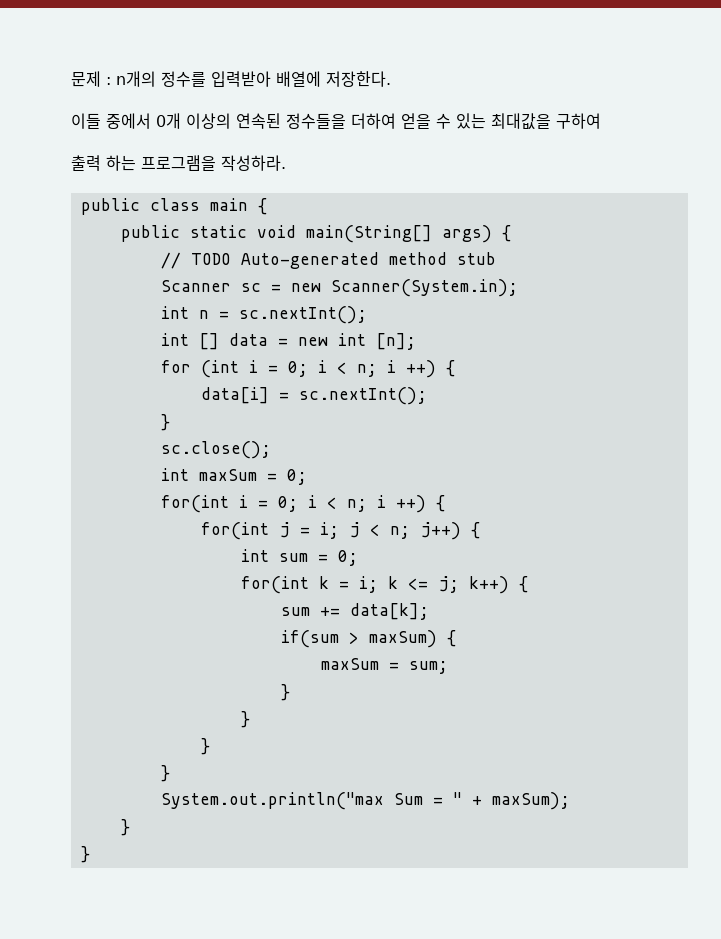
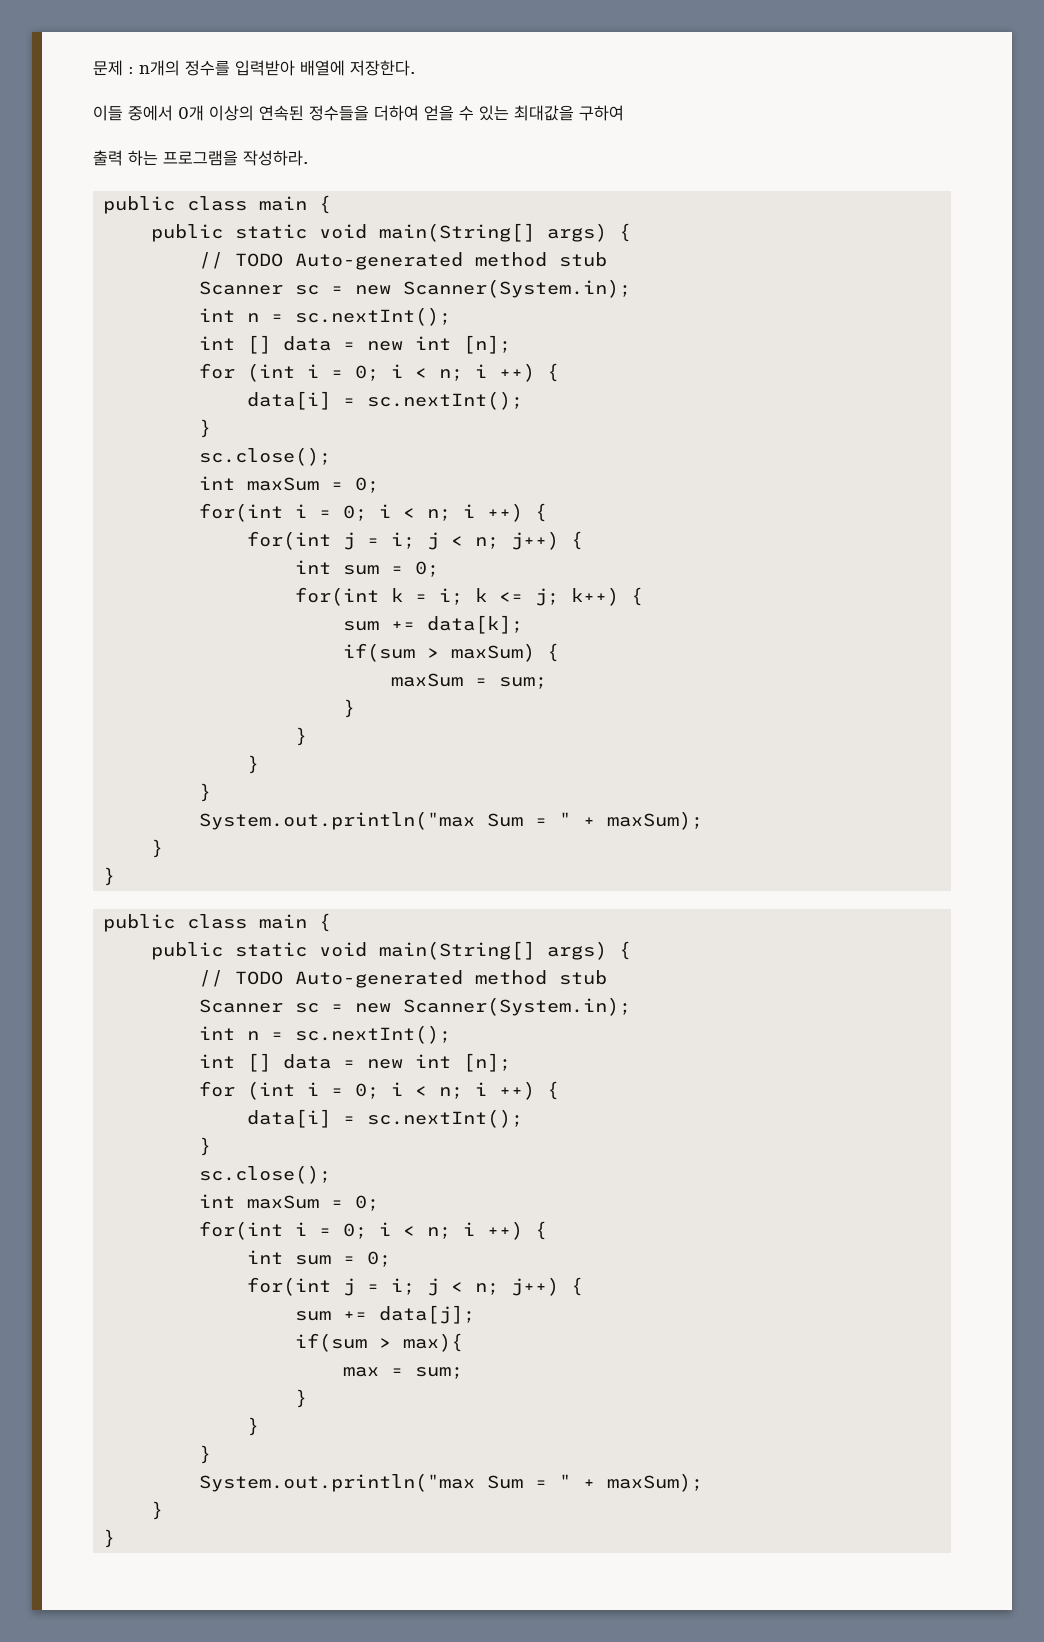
(90, 854) none -> [103,913,332,932] [151,941,632,960] [199,970,608,988] [199,997,632,1016] [199,1025,452,1044] [199,1053,512,1072] [199,1081,560,1100] [247,1109,524,1128] [199,1137,212,1156] [199,1165,332,1184] [199,1194,380,1211] [199,1221,548,1240] [247,1250,392,1267] [247,1277,584,1296] [295,1305,476,1324] [295,1333,464,1352] [343,1367,464,1379] [295,1389,308,1408] [247,1417,260,1436] [199,1445,212,1464] [199,1473,704,1492] [151,1501,164,1520] [103,1529,116,1548] // public class main { // public static void main(String[] args) { // // TODO Auto-generated method stub // Scanner sc = new Scanner(System.in); // int n = sc.nextInt(); // int [] data = new int [n]; // for (int i = 0; i < n; i ++) { // data[i] = sc.nextInt(); // } // sc.close(); // int maxSum = 0; // for(int i = 0; i < n; i ++) { // int sum = 0; // for(int j = i; j < n; j++) { // sum += data[j]; // if(sum > max){ // max = sum; // } // } // } // System.out.println("max Sum = " + maxSum); // } // }

